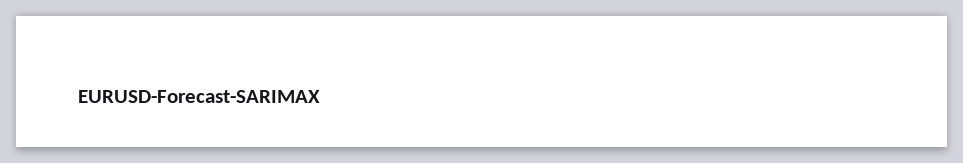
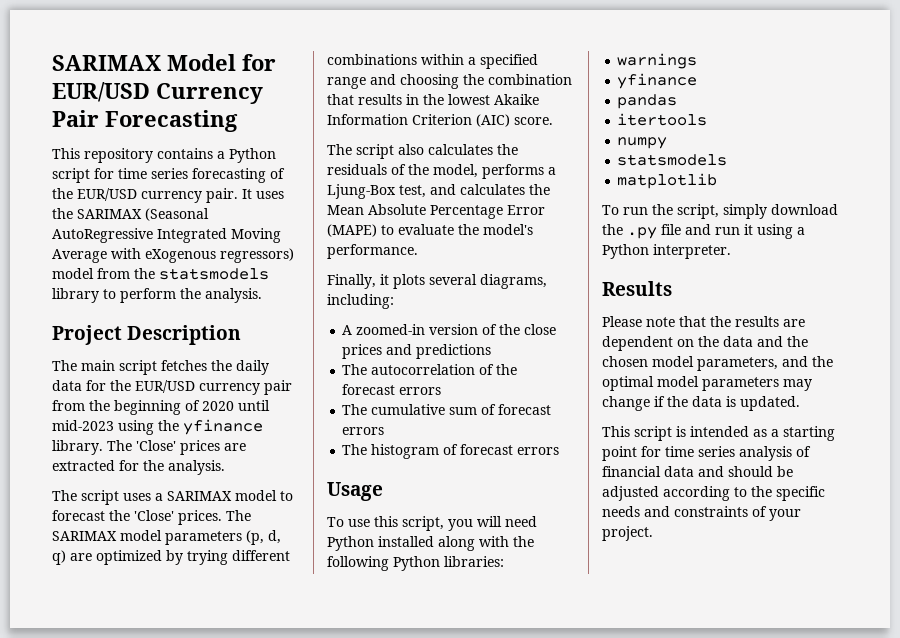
[78,90,320,103] EURUSD-Forecast-SARIMAX -> [52,54,276,71] [52,82,263,104] [52,110,238,132] [52,148,276,163] [52,168,285,183] [52,188,284,203] [52,208,209,221] [52,228,281,243] [52,248,294,263] [52,268,269,280] [52,288,262,303] [52,325,242,345] [52,360,269,375] [52,380,292,395] [52,400,270,415] [52,419,263,435] [52,440,246,455] [52,460,225,475] [52,490,293,505] [52,510,251,525] [52,530,281,545] [52,550,290,565] [327,54,538,69] [327,74,572,89] [327,94,539,105] [327,114,553,127] [327,144,518,159] [327,164,556,179] [327,184,550,199] [327,204,545,219] [327,224,533,237] [327,244,418,259] [327,274,547,289] [327,294,394,309] [342,324,557,335] [342,344,492,359] [342,364,518,375] [342,384,442,395] [342,404,552,415] [342,427,385,435] [342,444,560,459] [327,482,383,501] [327,516,537,531] [327,536,534,551] [327,556,504,571] [617,53,698,69] [617,73,698,89] [617,94,678,109] [617,113,708,126] [617,137,668,149] [617,154,728,166] [617,173,718,189] [602,204,838,219] [602,224,805,239] [602,244,731,259] [602,281,672,296] [602,316,805,327] [602,336,808,351] [602,356,833,371] [602,376,812,391] [602,396,800,411] [602,426,835,441] [602,446,811,461] [602,466,793,477] [602,486,825,501] [602,506,801,521] [602,526,653,541] SARIMAX Model for EUR/USD Currency Pair Forecasting // This repository contains a Python script for time series forecasting of the EUR/USD currency pair. It uses the SARIMAX (Seasonal AutoRegressive Integrated Moving Average with eXogenous regressors) model from the statsmodels library to perform the analysis. // Project Description // The main script fetches the daily data for the EUR/USD currency pair from the beginning of 2020 until mid-2023 using the yfinance library. The 'Close' prices are extracted for the analysis. // The script uses a SARIMAX model to forecast the 'Close' prices. The SARIMAX model parameters (p, d, q) are optimized by trying different combinations within a specified range and choosing the combination that results in the lowest Akaike Information Criterion (AIC) score. // The script also calculates the residuals of the model, performs a Ljung-Box test, and calculates the Mean Absolute Percentage Error (MAPE) to evaluate the model's performance. // Finally, it plots several diagrams, including: // A zoomed-in version of the close prices and predictions // The autocorrelation of the forecast errors // The cumulative sum of forecast errors // The histogram of forecast errors // Usage // To use this script, you will need Python installed along with the following Python libraries: // warnings // yfinance // pandas // itertools // numpy // statsmodels // matplotlib // To run the script, simply download the .py file and run it using a Python interpreter. // Results // Please note that the results are dependent on the data and the chosen model parameters, and the optimal model parameters may change if the data is updated. // This script is intended as a starting point for time series analysis of financial data and should be adjusted according to the specific needs and constraints of your project.

